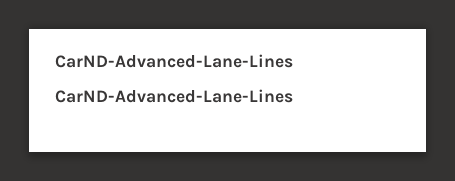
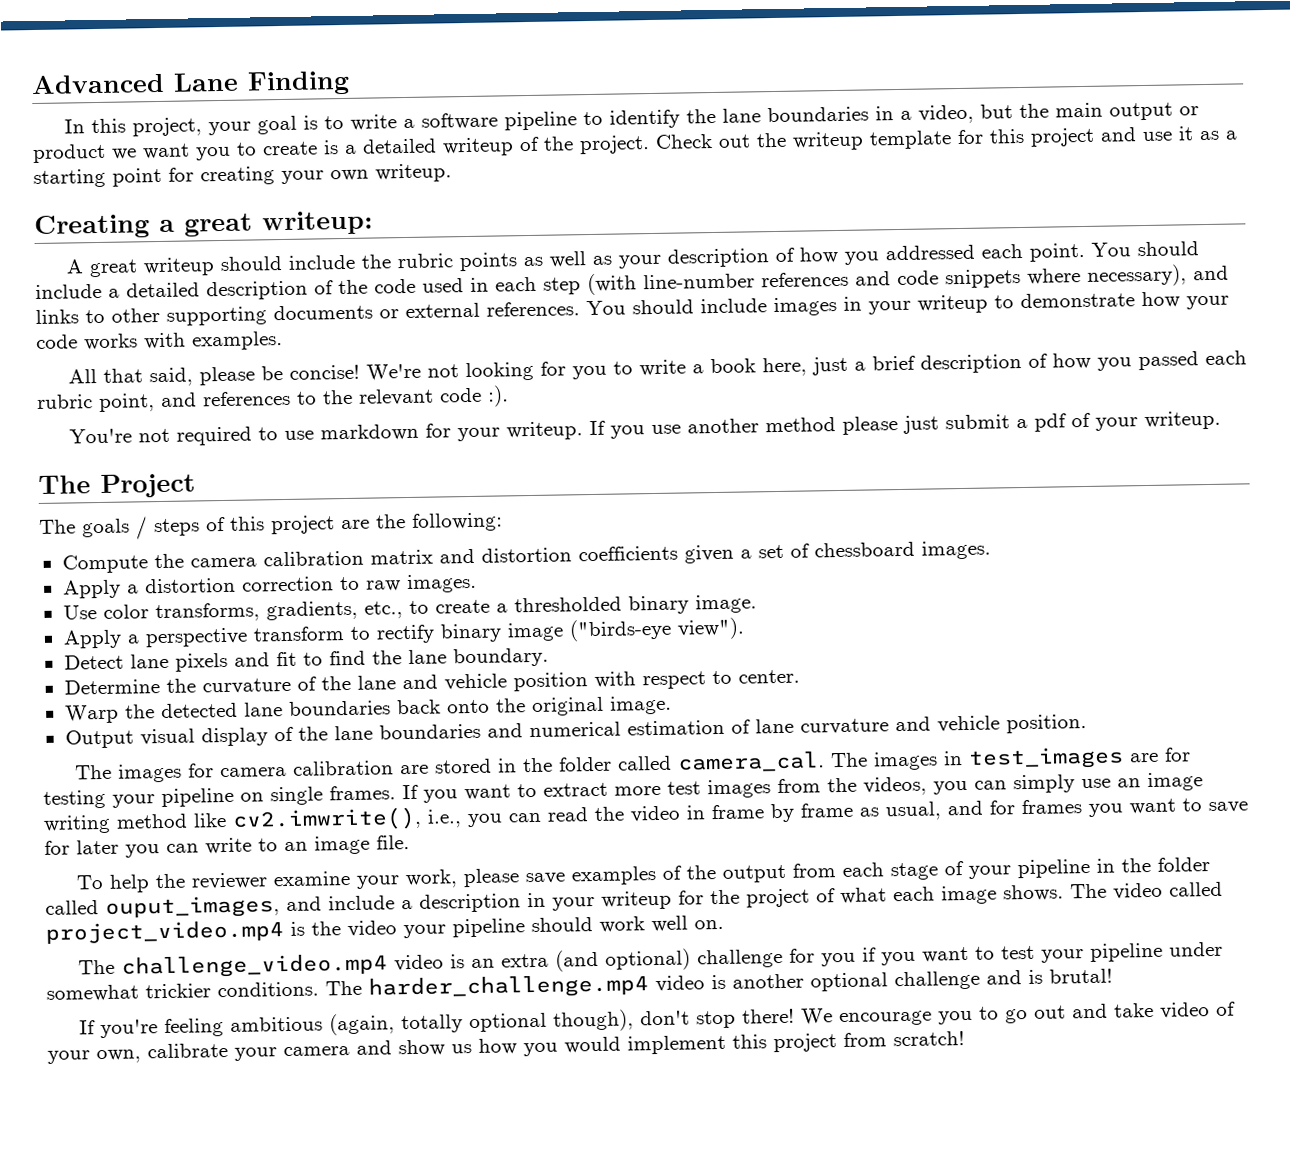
[55,54,293,68] [55,89,293,103] CarND-Advanced-Lane-Lines // CarND-Advanced-Lane-Lines -> [31,70,350,96] [64,102,1200,137] [32,126,1238,164] [33,163,452,189] [34,210,373,240] [66,241,1200,278] [35,264,1229,301] [35,291,1229,326] [36,331,283,351] [68,350,1248,387] [37,385,509,412] [69,410,1222,446] [38,473,196,498] [39,512,503,540] [61,540,991,574] [62,573,477,599] [62,594,757,623] [62,617,745,649] [63,647,549,672] [63,669,800,695] [64,695,672,724] [64,714,1087,749] [75,746,1192,783] [43,772,1203,809] [43,798,1248,834] [44,835,410,858] [76,857,1211,893] [45,881,1223,919] [45,915,724,944] [78,941,1224,979] [46,968,1113,1002] [79,1001,1237,1039] [47,1031,965,1064] Advanced Lane Finding // In this project, your goal is to write a software pipeline to identify the lane boundaries in a video, but the main output or product we want you to create is a detailed writeup of the project. Check out the writeup template for this project and use it as a starting point for creating your own writeup. // Creating a great writeup: // A great writeup should include the rubric points as well as your description of how you addressed each point. You should include a detailed description of the code used in each step (with line-number references and code snippets where necessary), and links to other supporting documents or external references. You should include images in your writeup to demonstrate how your code works with examples. // All that said, please be concise! We're not looking for you to write a book here, just a brief description of how you passed each rubric point, and references to the relevant code :). // You're not required to use markdown for your writeup. If you use another method please just submit a pdf of your writeup. // The Project // The goals / steps of this project are the following: // Compute the camera calibration matrix and distortion coefficients given a set of chessboard images. // Apply a distortion correction to raw images. // Use color transforms, gradients, etc., to create a thresholded binary image. // Apply a perspective transform to rectify binary image ("birds-eye view"). // Detect lane pixels and fit to find the lane boundary. // Determine the curvature of the lane and vehicle position with respect to center. // Warp the detected lane boundaries back onto the original image. // Output visual display of the lane boundaries and numerical estimation of lane curvature and vehicle position. // The images for camera calibration are stored in the folder called camera_cal. The images in test_images are for testing your pipeline on single frames. If you want to extract more test images from the videos, you can simply use an image writing method like cv2.imwrite(), i.e., you can read the video in frame by frame as usual, and for frames you want to save for later you can write to an image file. // To help the reviewer examine your work, please save examples of the output from each stage of your pipeline in the folder called ouput_images, and include a description in your writeup for the project of what each image shows. The video called project_video.mp4 is the video your pipeline should work well on. // The challenge_video.mp4 video is an extra (and optional) challenge for you if you want to test your pipeline under somewhat trickier conditions. The harder_challenge.mp4 video is another optional challenge and is brutal! // If you're feeling ambitious (again, totally optional though), don't stop there! We encourage you to go out and take video of your own, calibrate your camera and show us how you would implement this project from scratch!

